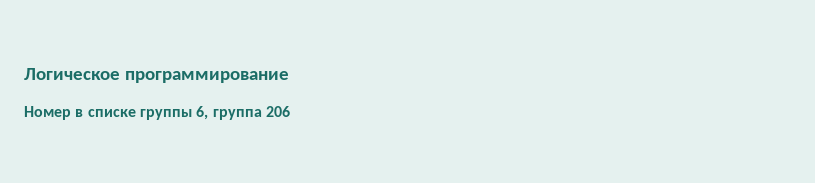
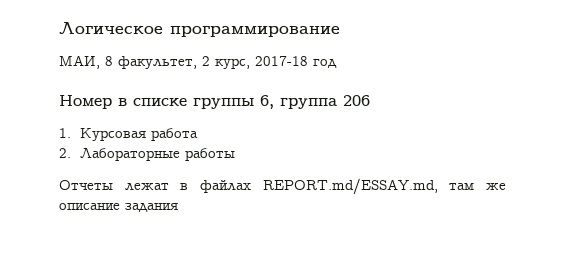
(290, 77) none -> [59,55,337,69] // МАИ, 8 факультет, 2 курс, 2017-18 год
(290, 111) none -> [59,128,199,141] [59,148,236,161] [59,178,506,195] [59,203,178,212] // 1. Курсовая работа // 2. Лабораторные работы // Отчеты лежат в файлах REPORT.md/ESSAY.md, там же описание задания

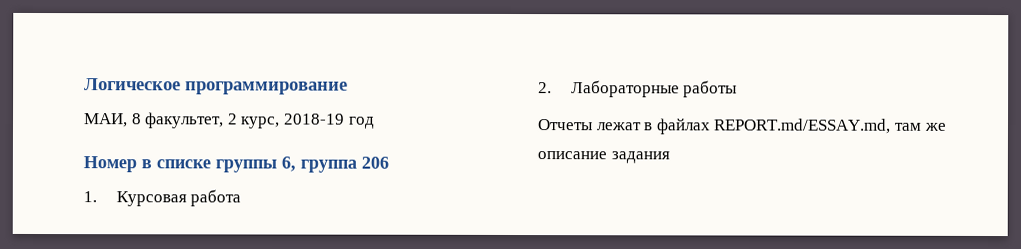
[255,56,308,66] 2017-18 -> [282,113,345,125] 2018-19

